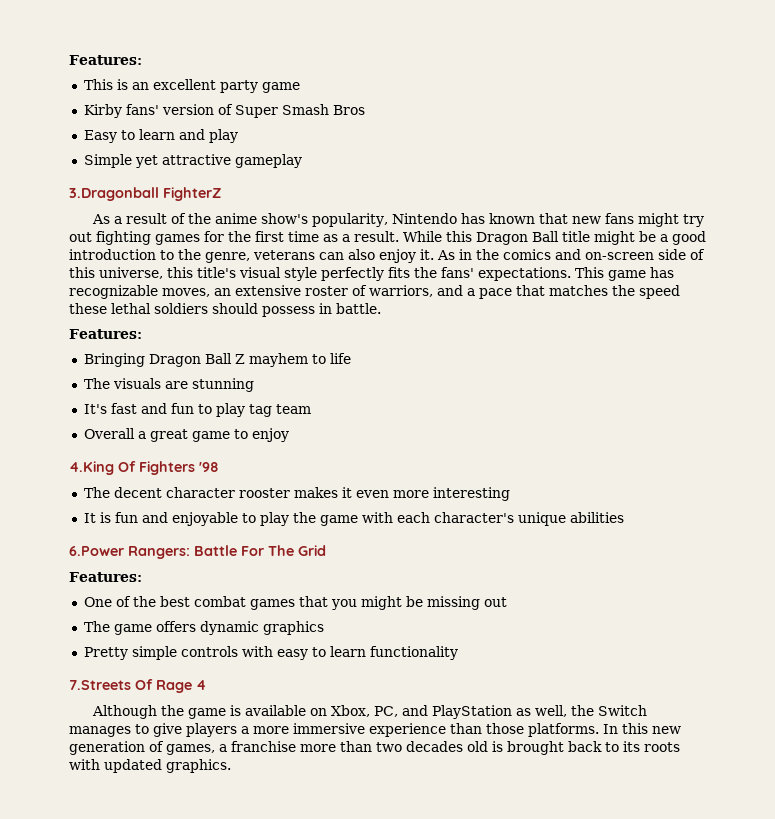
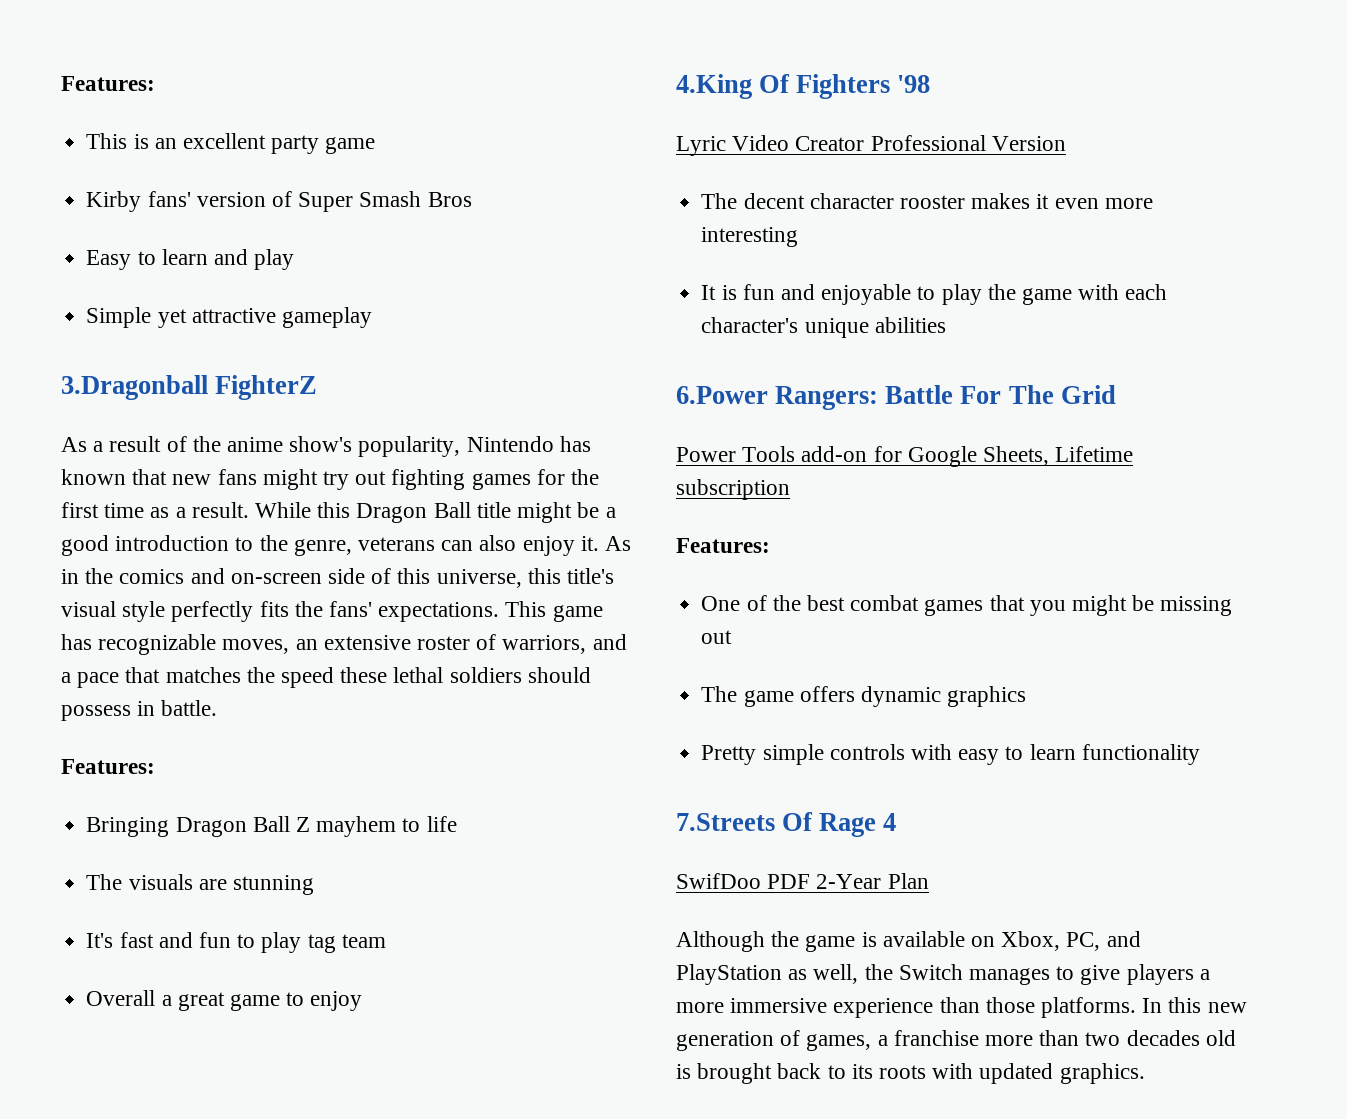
(219, 467) none -> [676,135,1066,156] // Lyric Video Creator Professional Version
(326, 550) none -> [676,446,1134,467] [676,479,790,500] // Power Tools add-on for Google Sheets, Lifetime subscription
(206, 685) none -> [676,873,929,889] // SwifDoo PDF 2-Year Plan

